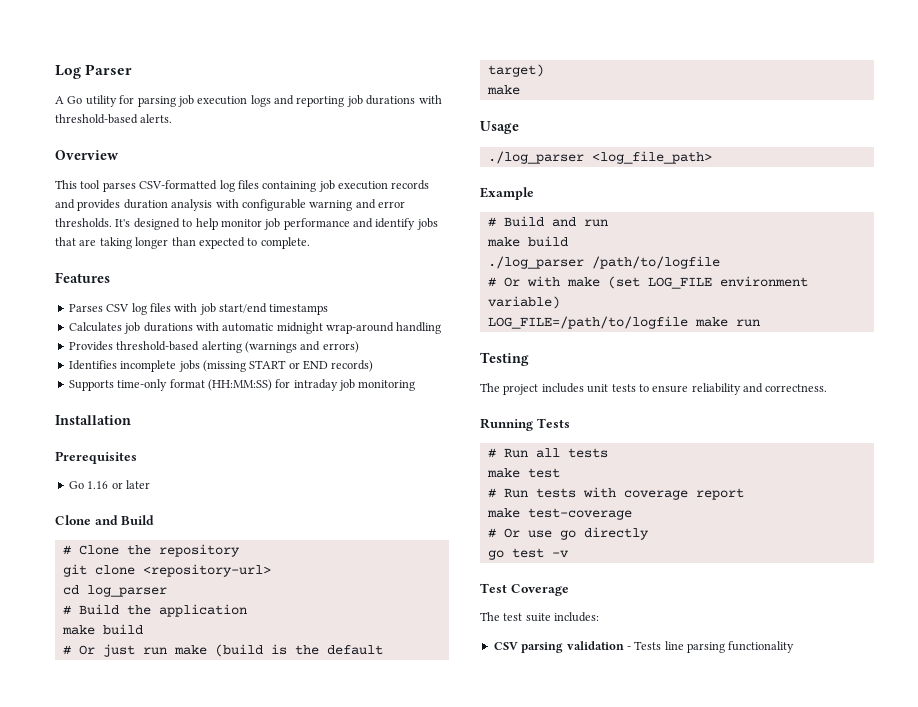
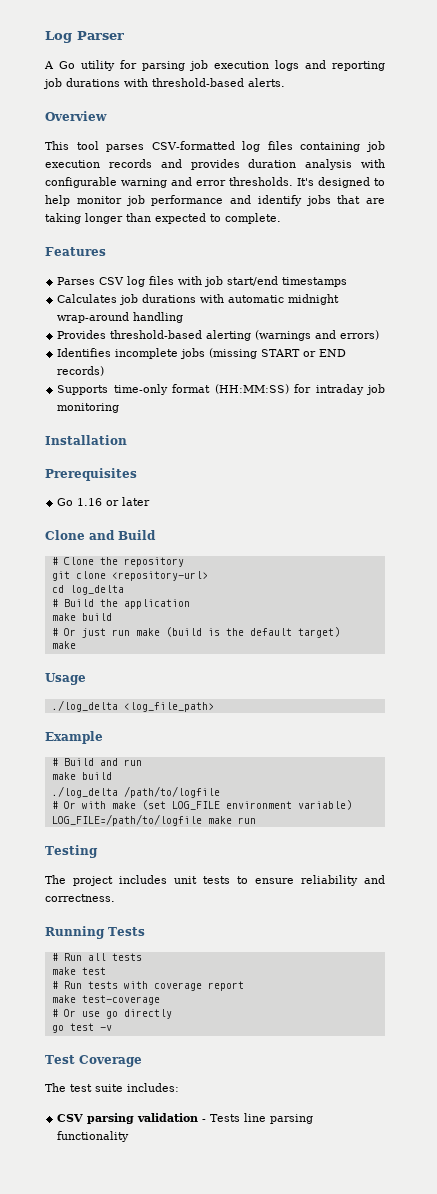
[86,585,167,597] log_parser -> [69,585,124,595] log_delta
[487,151,584,164] ./log_parser -> [51,700,118,712] ./log_delta
[487,256,584,269] ./log_parser -> [51,786,118,798] ./log_delta

